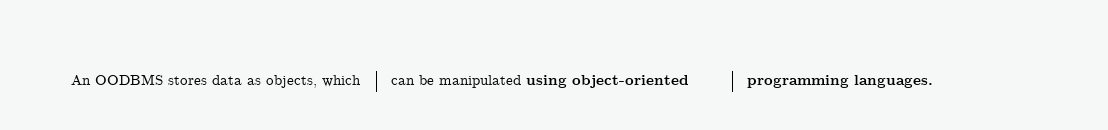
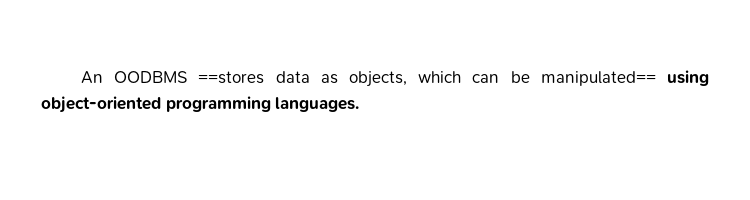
[168,76,208,85] stores -> [198,71,265,84] ==stores
[439,75,521,88] manipulated -> [540,71,656,86] manipulated==

